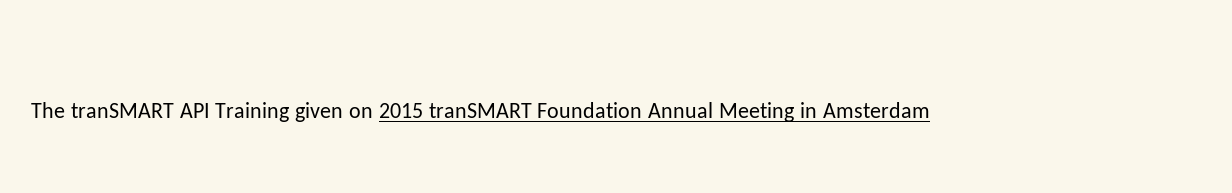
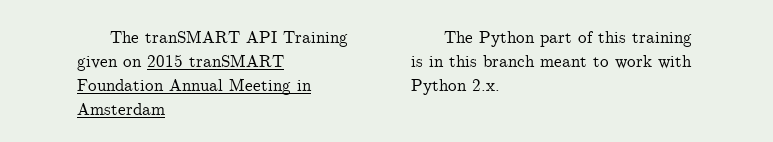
(930, 110) none -> [443,31,692,47] [411,55,692,69] [411,79,500,95] // The Python part of this training is in this branch meant to work with Python 2.x.

